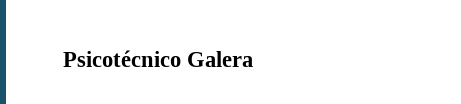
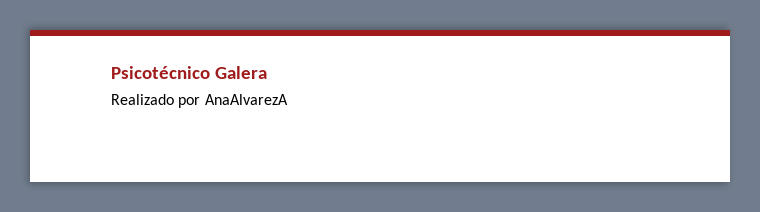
(254, 59) none -> [111,94,288,108] // Realizado por AnaAlvarezA

